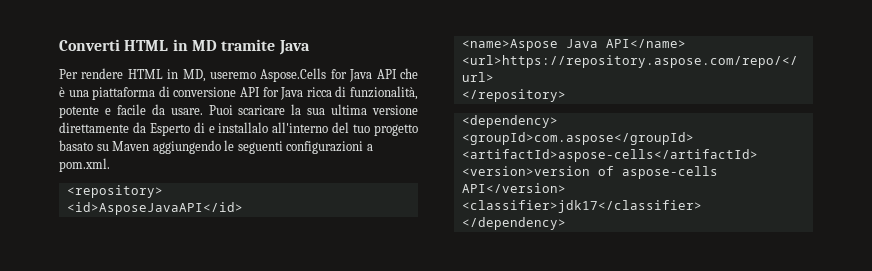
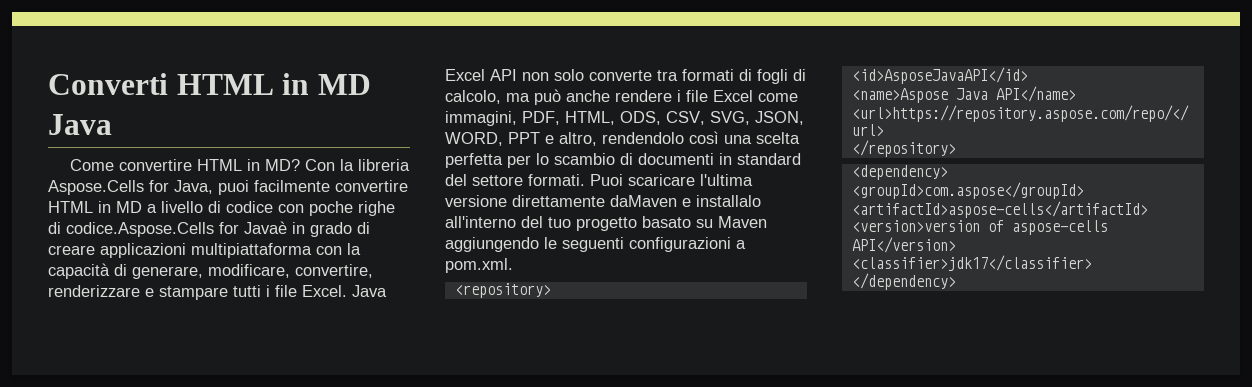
[221,39,276,51] tramite -> (371, 84) none
[59,68,418,82] [59,86,418,100] [59,104,418,118] [59,122,205,136] Per rendere HTML in MD, useremo Aspose.Cells for Java API che è una piattaforma di conversione API for Java ricca di funzionalità, potente e facile da usare. Puoi scaricare la sua ultima versione direttamente da Esperto di -> [69,159,410,171] [48,180,408,195] [48,201,395,216] [48,221,370,237] [48,243,361,258] [48,263,373,279] [48,285,387,300] [445,69,806,84] [445,89,798,105] [445,111,804,126] [445,131,800,146] [445,153,801,168] [445,174,753,186] [445,195,677,207] Come convertire HTML in MD? Con la libreria Aspose.Cells for Java, puoi facilmente convertire HTML in MD a livello di codice con poche righe di codice.Aspose.Cells for Javaè in grado di creare applicazioni multipiattaforma con la capacità di generare, modificare, convertire, renderizzare e stampare tutti i file Excel. Java Excel API non solo converte tra formati di fogli di calcolo, ma può anche rendere i file Excel come immagini, PDF, HTML, ODS, CSV, SVG, JSON, WORD, PPT e altro, rendendolo così una scelta perfetta per lo scambio di documenti in standard del settore formati. Puoi scaricare l'ultima versione direttamente daMaven

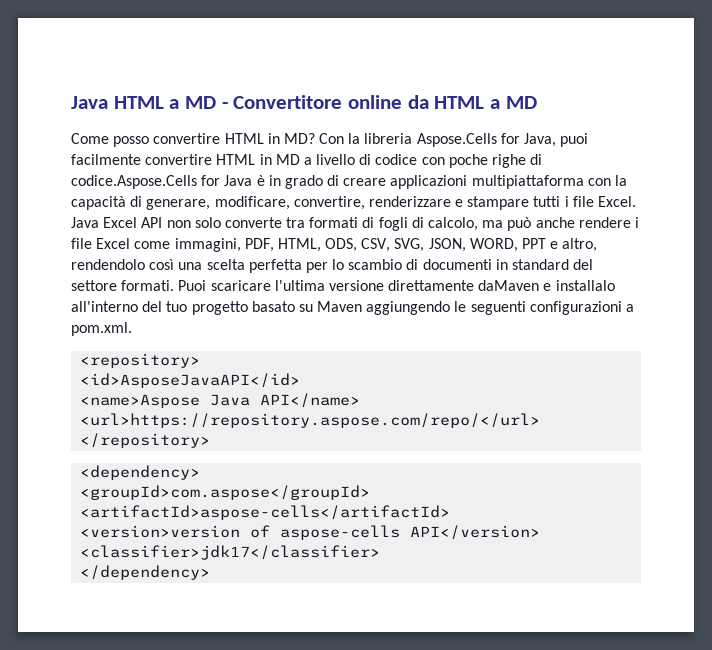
[48,73,371,95] [48,114,112,135] Converti HTML in MD Java -> [71,95,537,109] Java HTML a MD - Convertitore online da HTML a MD
(114, 165) none -> [113,136,150,147] posso
[244,221,287,234] Javaè -> [224,175,265,186] Java è

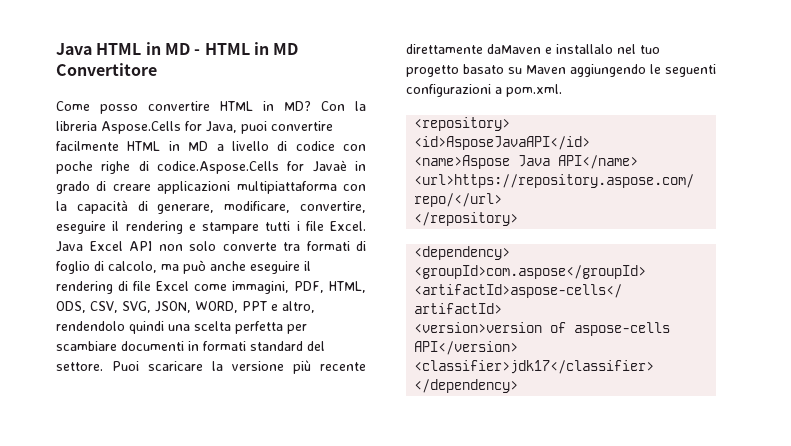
[169,99,180,109] a -> [145,42,161,55] in
[233,95,537,109] Convertitore online da HTML a MD -> [204,42,299,55] [56,63,157,76] HTML in MD Convertitore
[71,154,213,165] facilmente convertire -> [271,121,333,131] [56,141,119,151] convertire facilmente
[224,175,265,186] Java è -> [312,160,347,172] Javaè
[368,196,451,207] renderizzare -> [56,221,183,234] eseguire il rendering
[378,217,408,231] fogli -> [56,261,90,274] foglio
[578,217,639,228] rendere i -> [250,261,311,274] [56,281,128,294] eseguire il rendering di
[149,259,175,270] così -> [129,321,164,334] quindi
[332,259,419,270] lo scambio di -> [56,341,117,351] scambiare
(508, 264) none -> [203,341,246,351] formati
[71,280,384,291] settore formati. Puoi scaricare l'ultima versione -> [56,360,366,374] settore. Puoi scaricare la versione più recente
[71,301,163,312] all'interno del -> [617,44,636,54] nel

